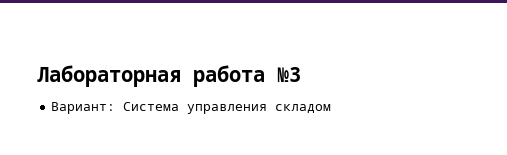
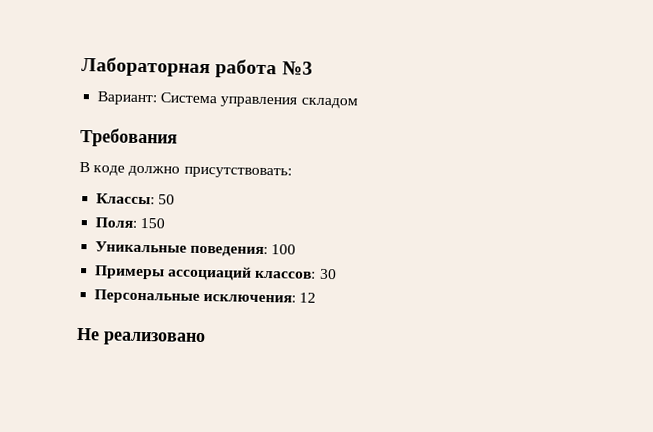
(332, 109) none -> [80,127,178,148] [79,161,292,179] [96,193,176,205] [95,217,166,229] [95,241,297,258] [94,265,337,281] [94,289,317,304] [76,327,206,347] // Требования // В коде должно присутствовать: // Классы: 50 // Поля: 150 // Уникальные поведения: 100 // Примеры ассоциаций классов: 30 // Персональные исключения: 12 // Не реализовано

